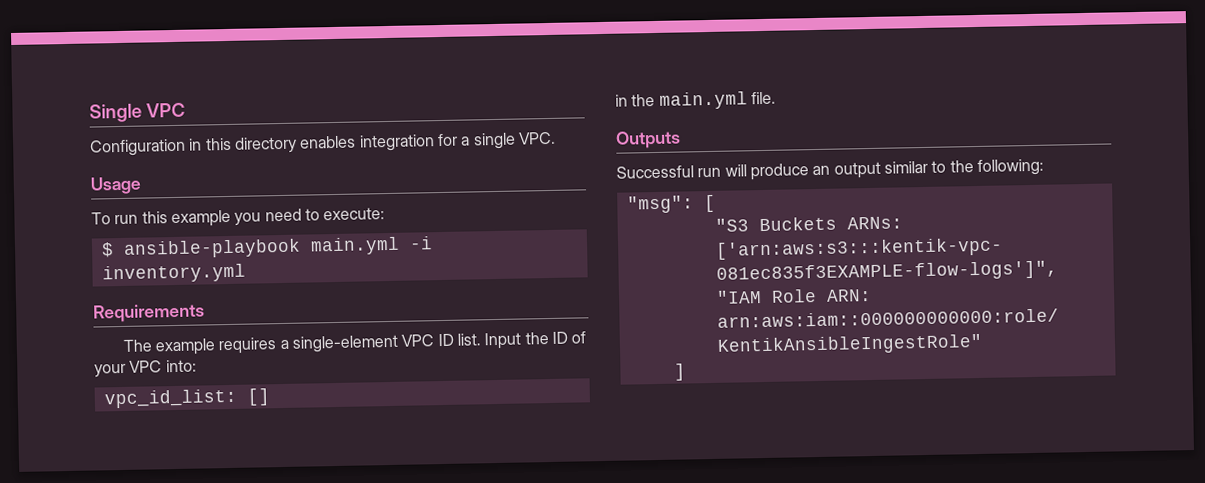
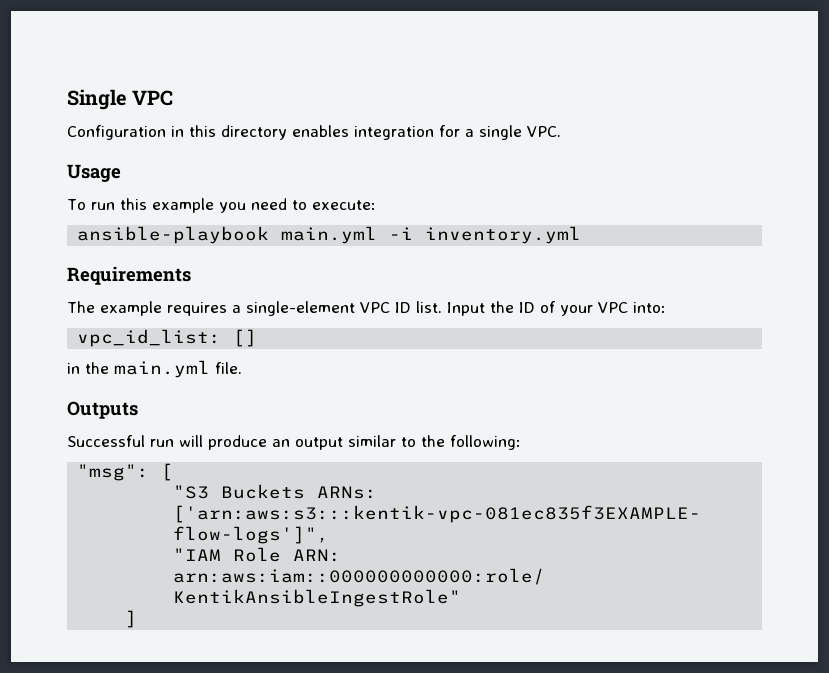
[100,242,114,258] $ -> (376, 205) none

